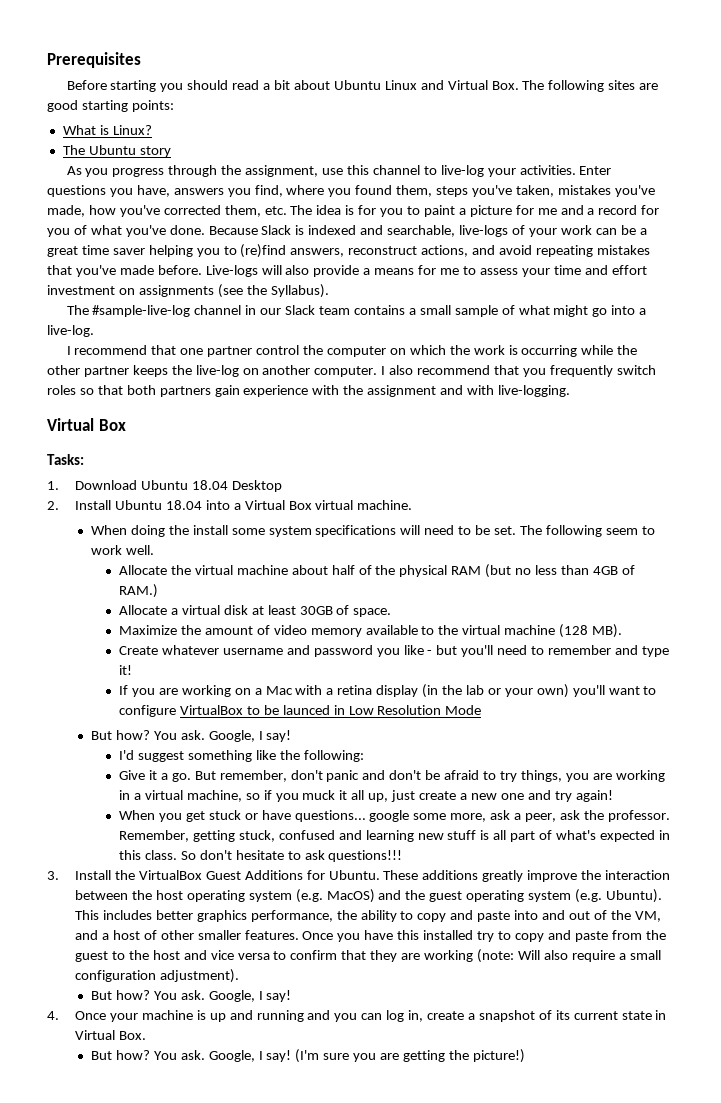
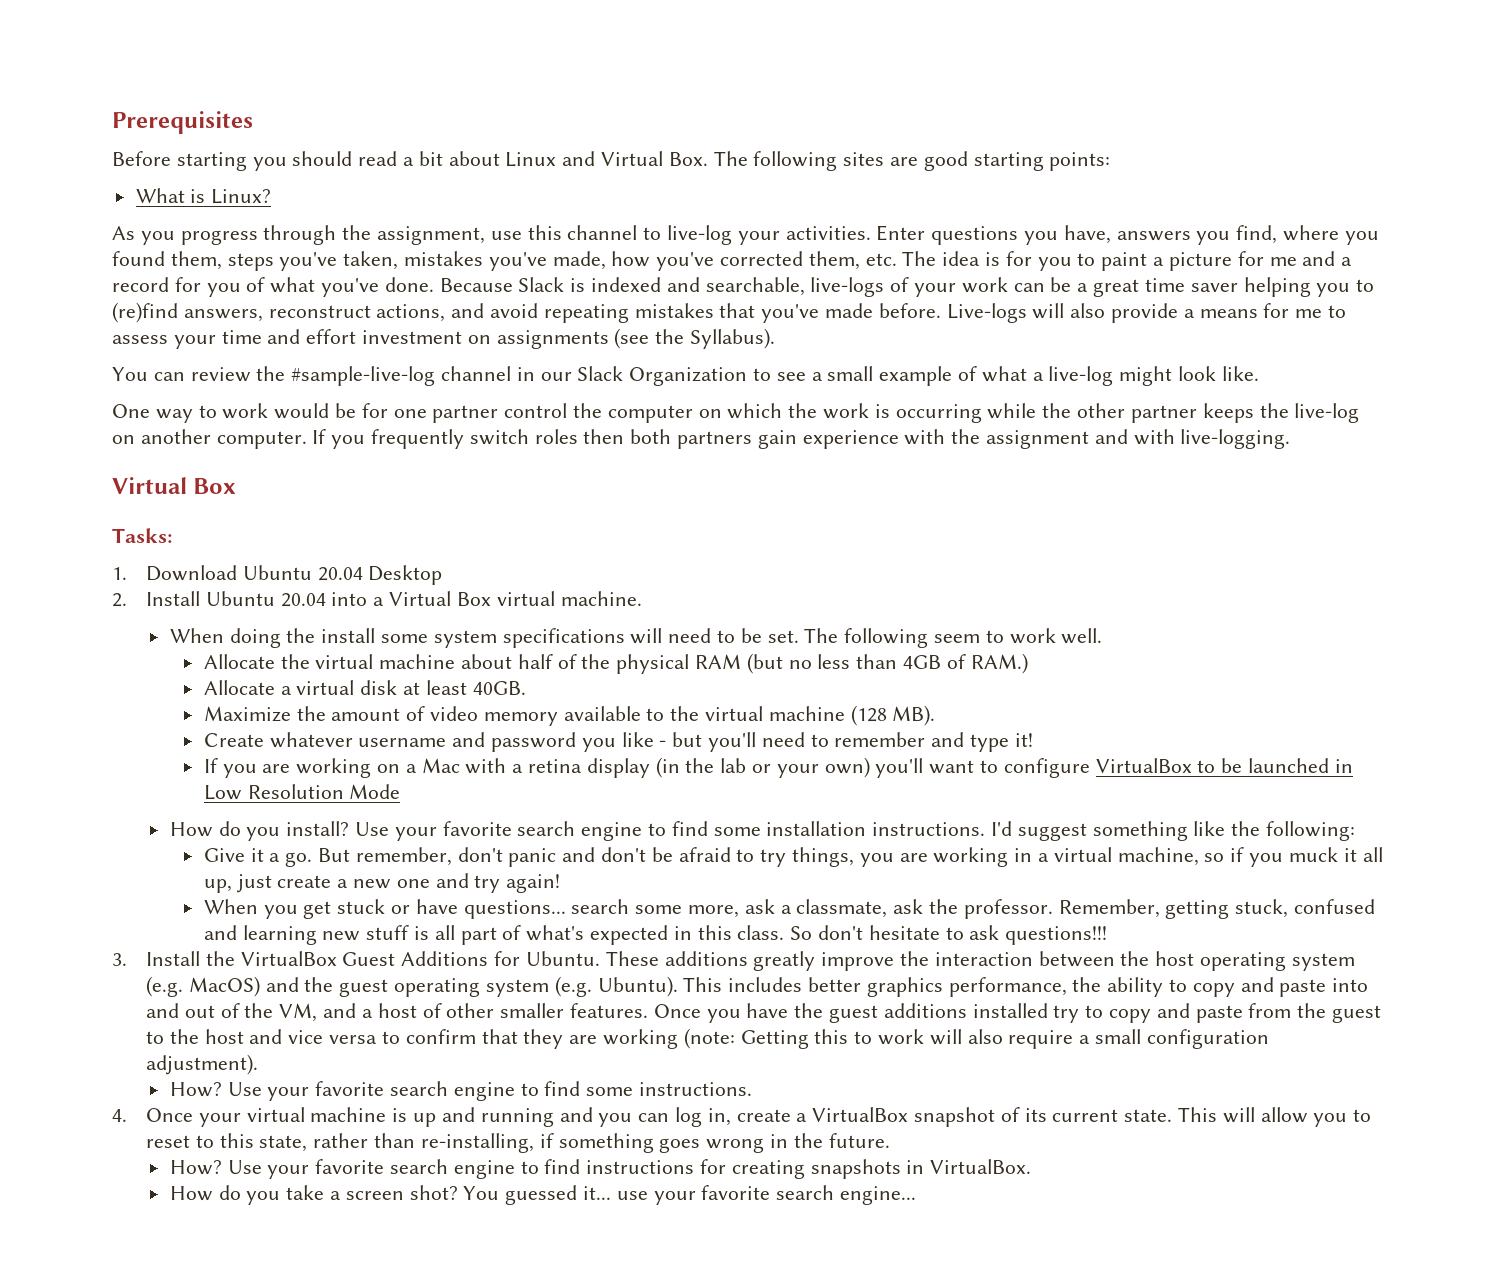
[333,80,381,90] Ubuntu -> (500, 158) none
[62,145,171,157] // The Ubuntu story -> (272, 196) none
[66,305,89,315] The -> [112,366,286,382] You can review the
[319,305,647,317] [47,325,94,337] [66,345,177,355] team contains a small sample of what might go into a live-log. // I recommend that -> [629,366,1259,386] [112,403,388,423] Organization to see a small example of what a live-log might look like. // One way to work would be for
[381,365,520,375] I also recommend that -> [312,429,327,444] If
[79,385,123,395] so that -> [583,429,625,444] then
[191,480,228,490] 18.04 -> [317,567,363,581] 20.04
[165,500,202,510] 18.04 -> [280,593,326,607] 20.04
[299,605,392,617] 30GB of space. -> [472,681,526,695] 40GB.
[282,705,330,715] launced -> [1248,758,1330,773] launched
[90,730,292,742] But how? You ask. Google, I say! // -> [169,821,986,841] How do you install? Use your favorite search engine to find some installation instructions.
[369,810,410,822] google -> [571,899,630,914] search
[525,813,557,822] peer, -> [796,899,888,918] classmate,
[397,930,420,940] this -> [794,1003,967,1023] the guest additions
[517,950,540,960] Will -> [740,1029,962,1049] Getting this to work will
[90,990,292,1002] But how? You ask. Google, I say! -> [169,1081,752,1101] How? Use your favorite search engine to find some instructions.
(138, 1017) none -> [246,1107,305,1122] virtual
(475, 1016) none -> [812,1107,909,1122] VirtualBox
[621,1010,667,1020] [75,1030,146,1040] [90,1049,525,1063] state in Virtual Box. // But how? You ask. Google, I say! (I'm sure you are getting the picture!) -> [1124,1107,1372,1127] [146,1133,890,1153] [169,1159,1032,1179] [169,1185,916,1205] state. This will allow you to reset to this state, rather than re-installing, if something goes wrong in the future. // How? Use your favorite search engine to find instructions for creating snapshots in VirtualBox. // How do you take a screen shot? You guessed it... use your favorite search engine...

